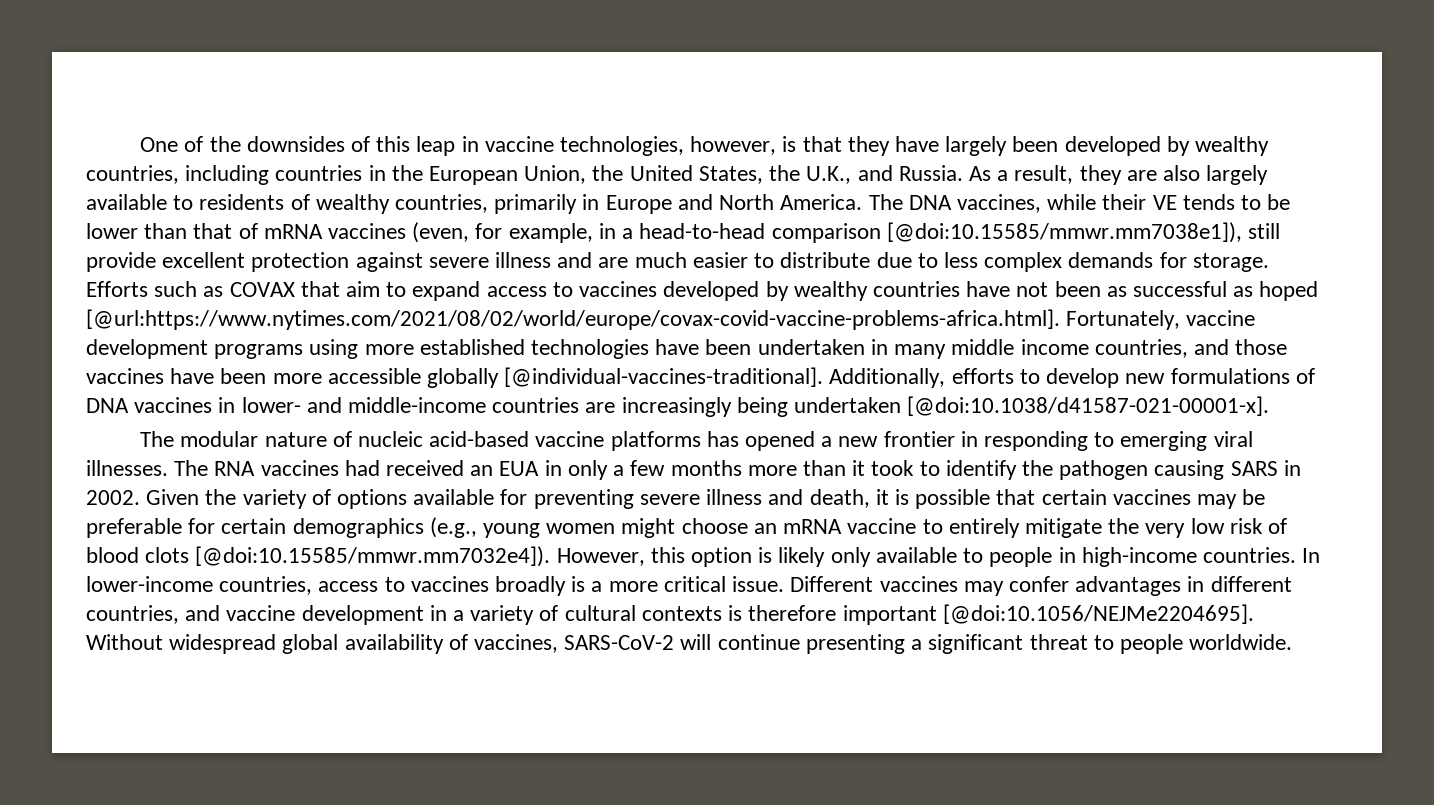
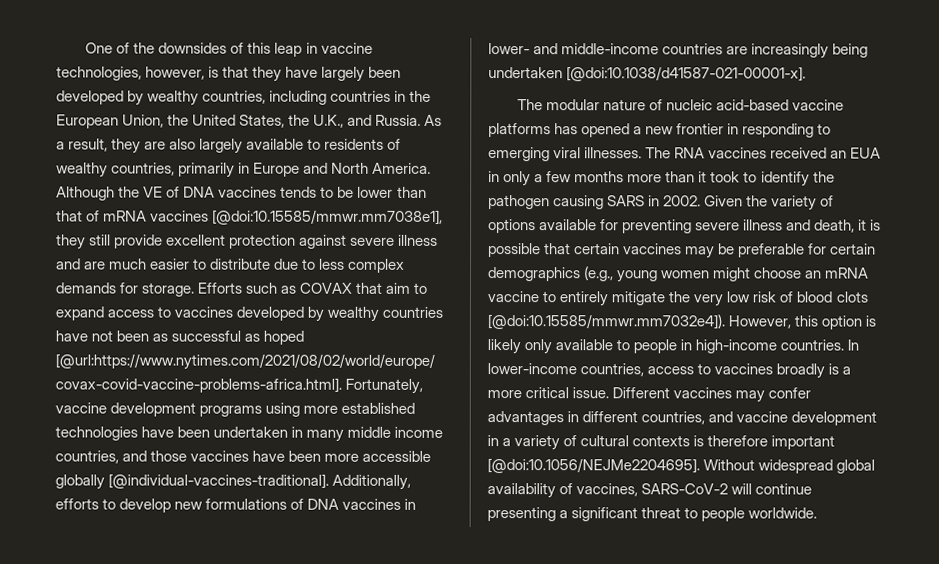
[868,194,1177,213] The DNA vaccines, while their VE -> [56,186,278,201] Although the VE of DNA vaccines
[412,222,1242,243] (even, for example, in a head-to-head comparison [@doi:10.15585/mmwr.mm7038e1]), -> [212,209,444,225] [56,234,86,250] [@doi:10.15585/mmwr.mm7038e1], they
[344,460,380,476] had -> (768, 153) none

